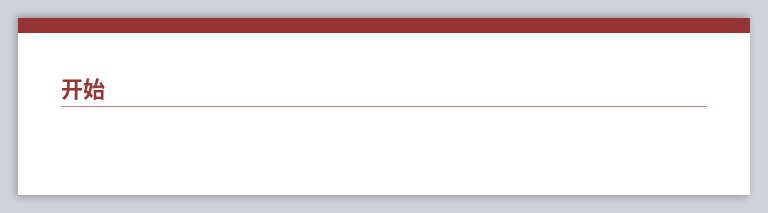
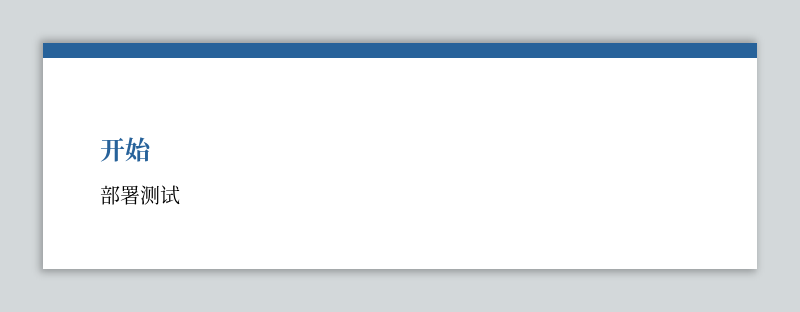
(105, 89) none -> [100,185,180,205] // 部署测试

